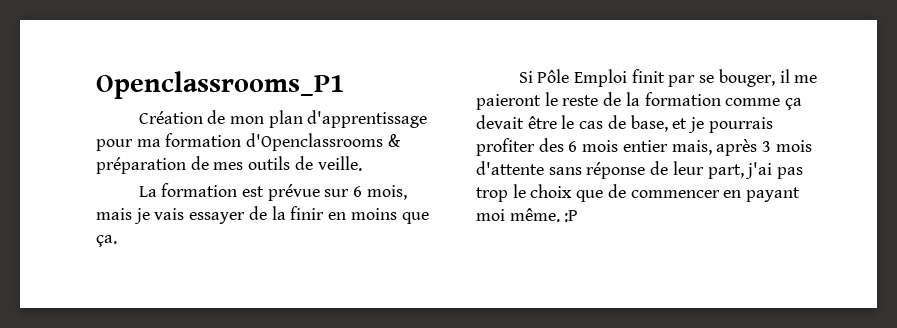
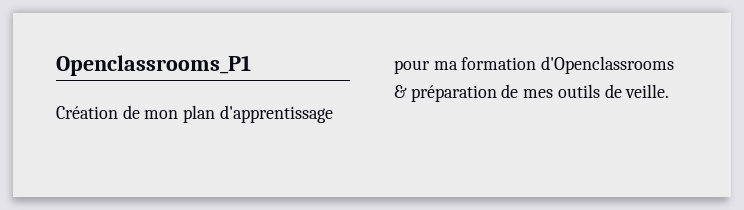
[138,183,407,201] [96,206,429,224] [96,235,117,247] [518,69,818,87] [476,92,803,110] [476,115,773,133] [476,138,812,156] [476,161,804,179] [476,184,801,202] [476,208,579,222] // La formation est prévue sur 6 mois, mais je vais essayer de la finir en moins que ça. // Si Pôle Emploi finit par se bouger, il me paieront le reste de la formation comme ça devait être le cas de base, et je pourrais profiter des 6 mois entier mais, après 3 mois d'attente sans réponse de leur part, j'ai pas trop le choix que de commencer en payant moi même. :P -> (670, 91) none

